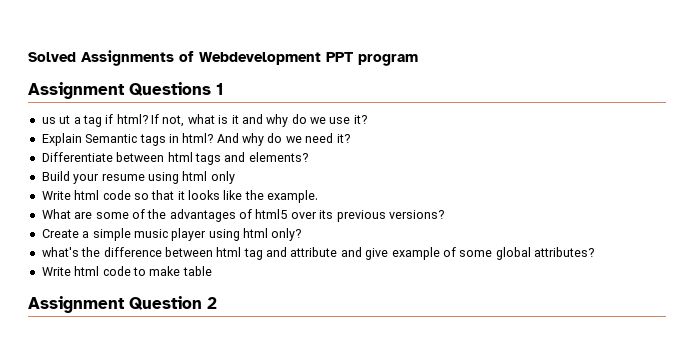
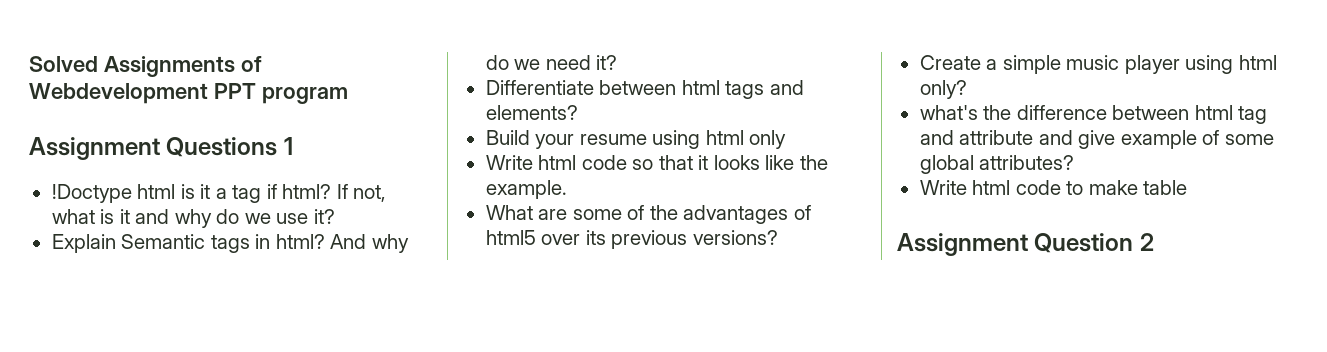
[41,115,71,124] us ut -> [51,184,211,203] !Doctype html is it

